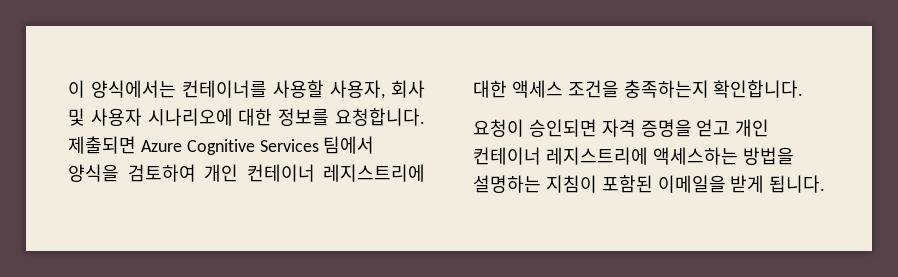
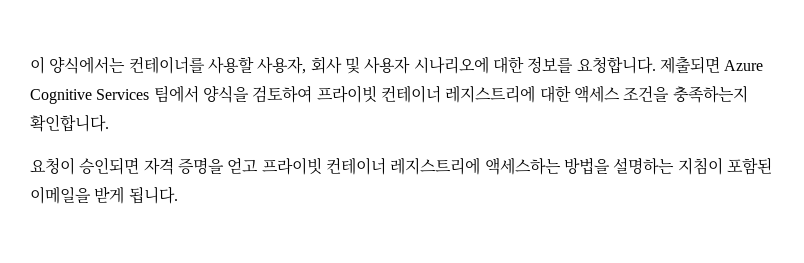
[204,164,238,182] 개인 -> [316,85,377,103] 프라이빗
[735,119,770,137] 개인 -> [261,157,322,175] 프라이빗

